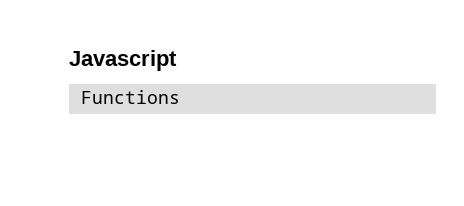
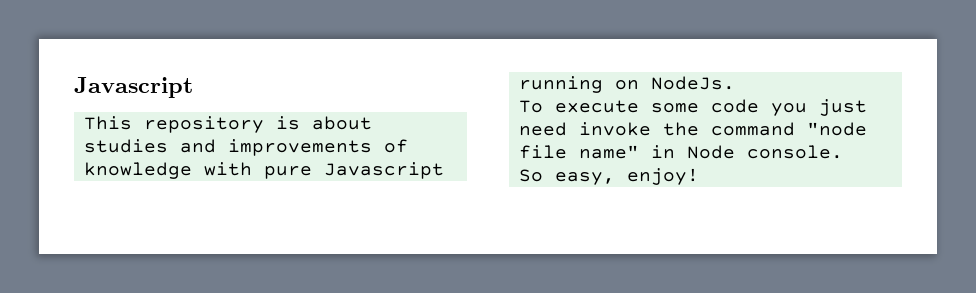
[81,90,180,104] Functions -> [83,116,372,133] [83,139,408,156] [83,162,444,179] [518,76,735,93] [518,99,867,116] [518,122,867,136] [518,145,843,159] [518,168,699,185] This repository is about studies and improvements of knowledge with pure Javascript running on NodeJs. // To execute some code you just need invoke the command "node file name" in Node console. // So easy, enjoy!

